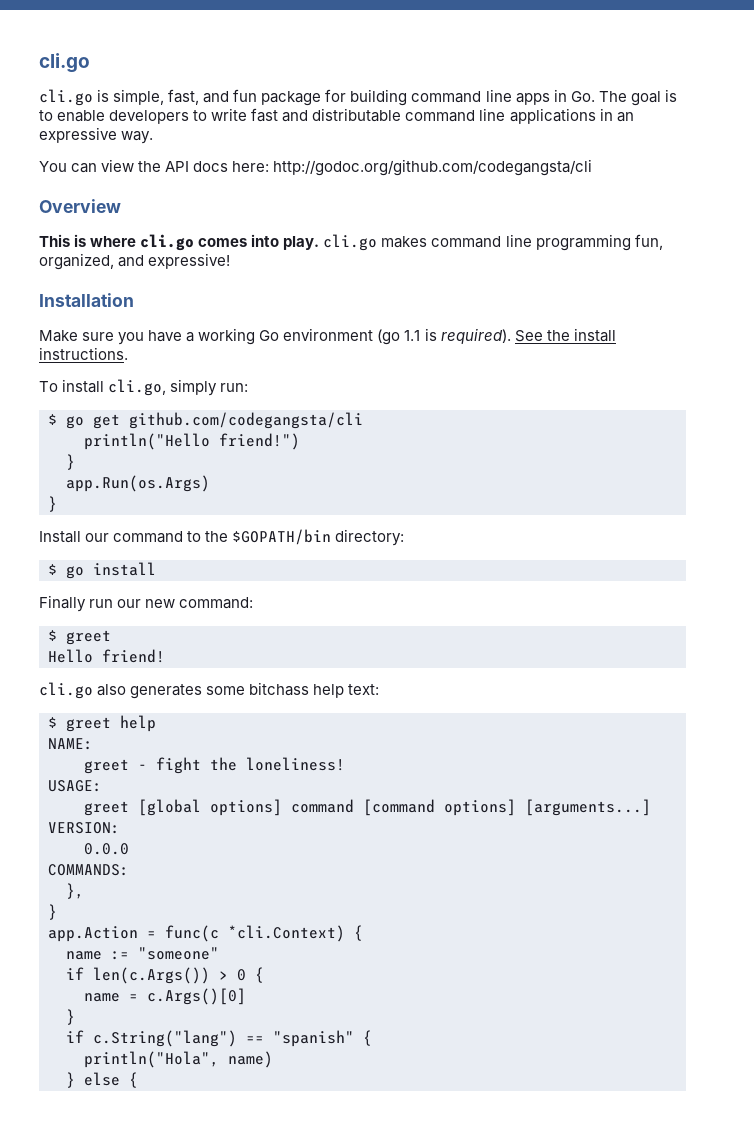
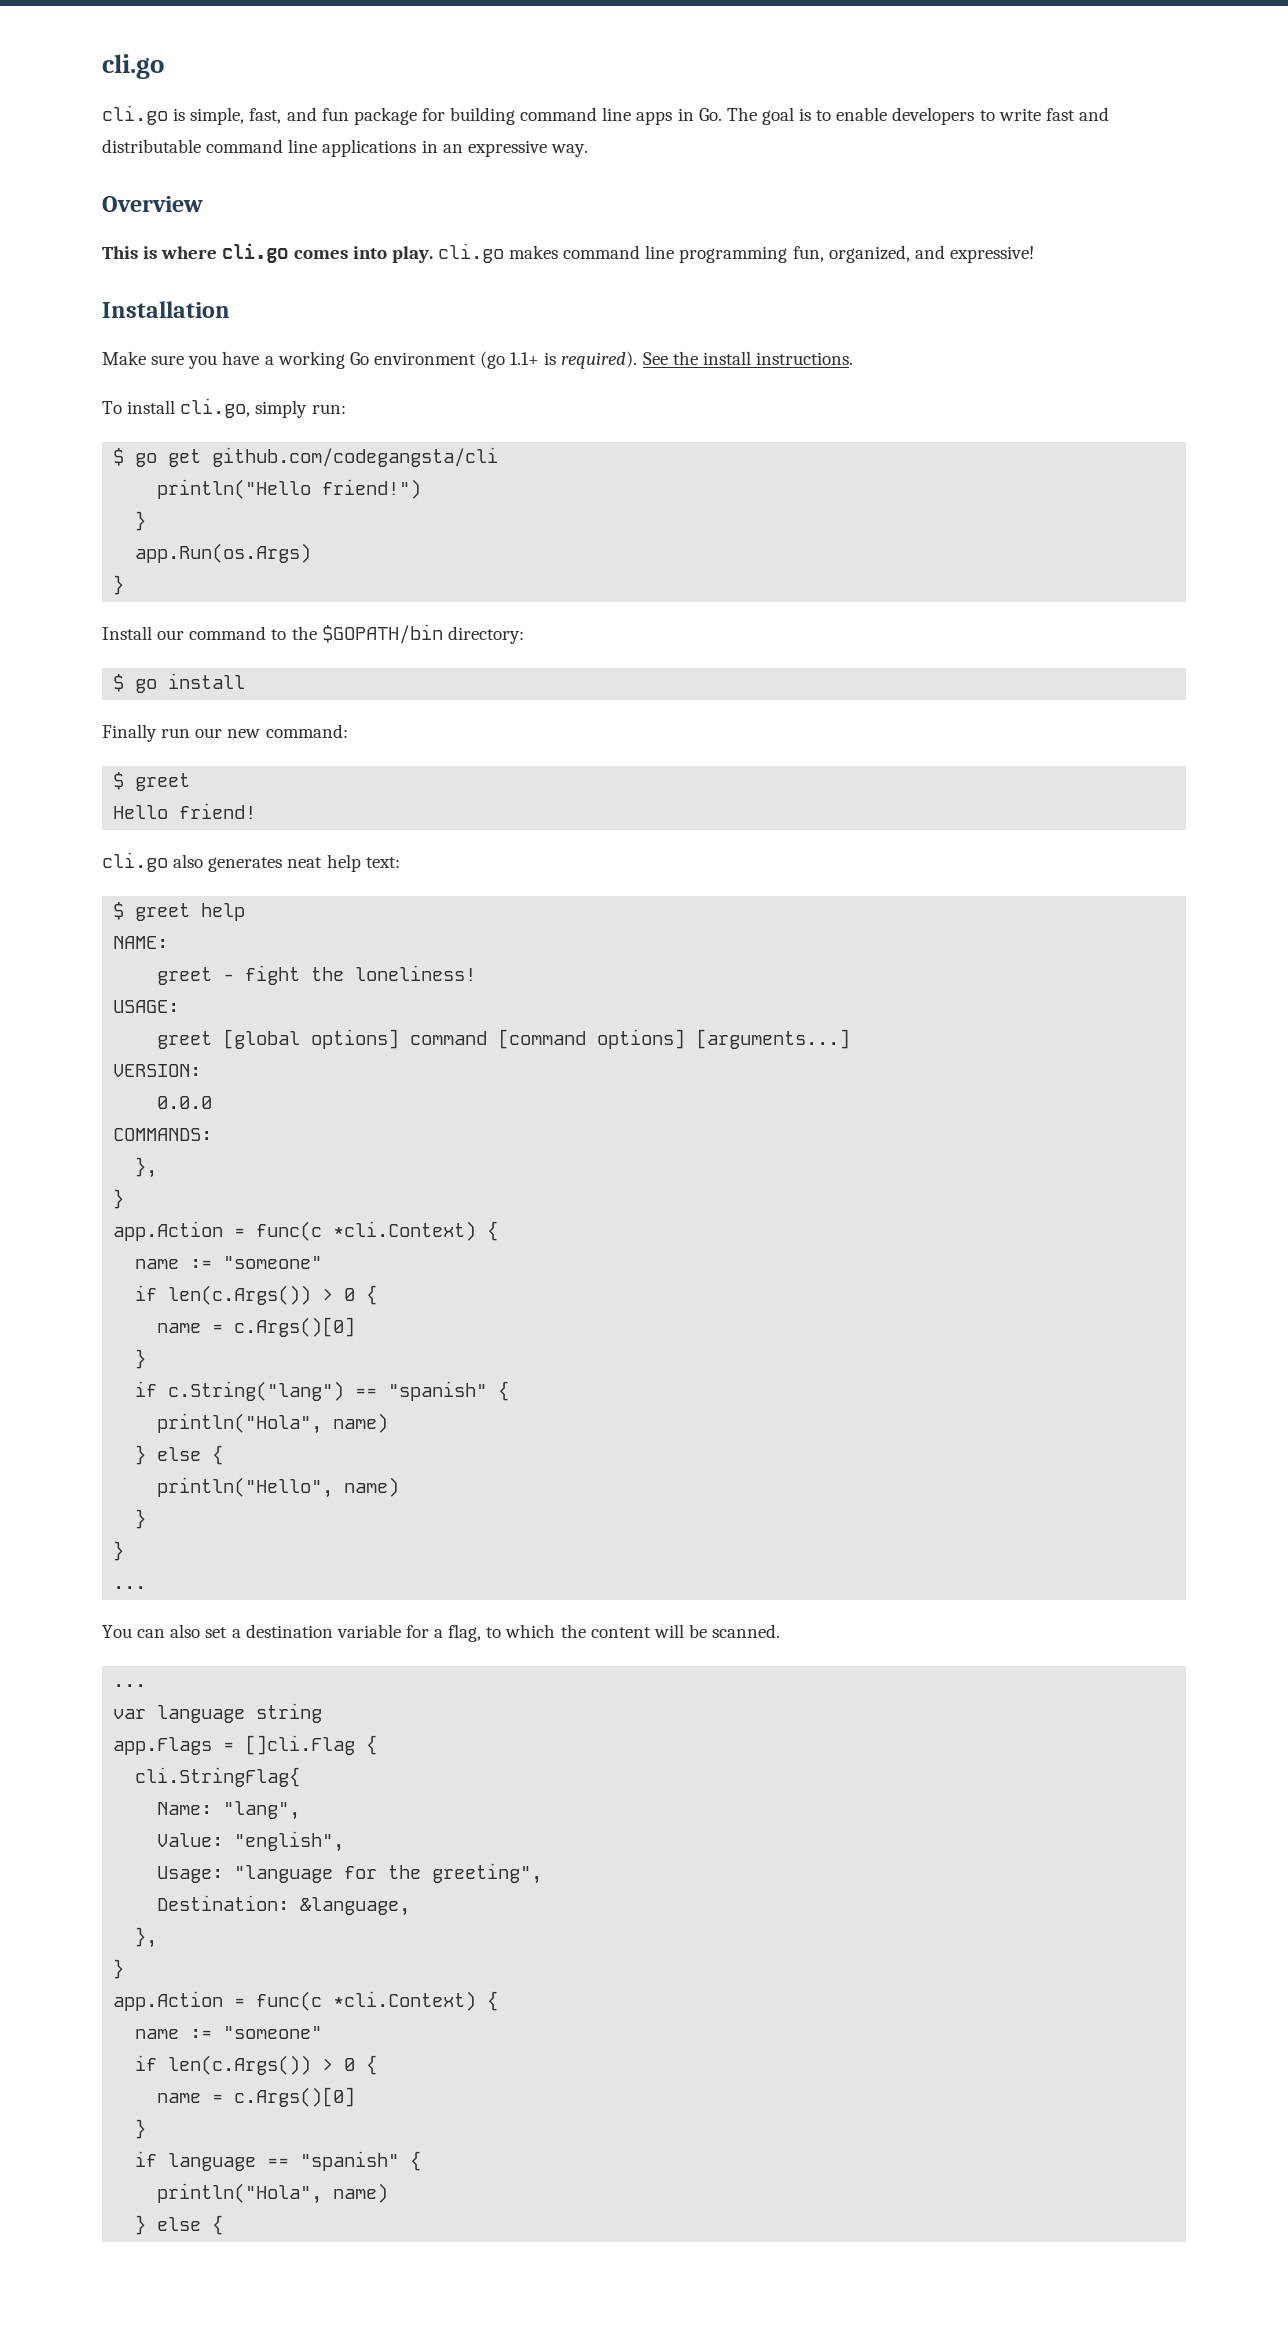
[39,159,593,176] // You can view the API docs here: http://godoc.org/github.com/codegangsta/cli -> (588, 150) none
[404,330,421,341] 1.1 -> [510,352,540,365] 1.1+
[206,682,310,696] some bitchass -> [287,857,323,868] neat
(138, 1080) none -> [157,1477,400,1498] [135,1509,147,1529] [113,1541,125,1561] [113,1586,147,1589] [102,1624,781,1642] [113,1684,147,1687] [113,1703,323,1723] [113,1735,378,1755] [135,1767,301,1787] [157,1801,301,1820] [157,1831,345,1852] [157,1863,543,1884] [157,1895,411,1916] [135,1927,158,1948] [113,1959,125,1979] [113,1991,499,2011] [135,2026,323,2039] [135,2055,378,2075] [157,2087,356,2107] [135,2119,147,2139] [135,2151,422,2171] [157,2183,389,2204] [135,2215,224,2235] // println("Hello", name) // } // } // ... // You can also set a destination variable for a flag, to which the content will be scanned. // ... // var language string // app.Flags = []cli.Flag { // cli.StringFlag{ // Name: "lang", // Value: "english", // Usage: "language for the greeting", // Destination: &language, // }, // } // app.Action = func(c *cli.Context) { // name := "someone" // if len(c.Args()) > 0 { // name = c.Args()[0] // } // if language == "spanish" { // println("Hola", name) // } else {

